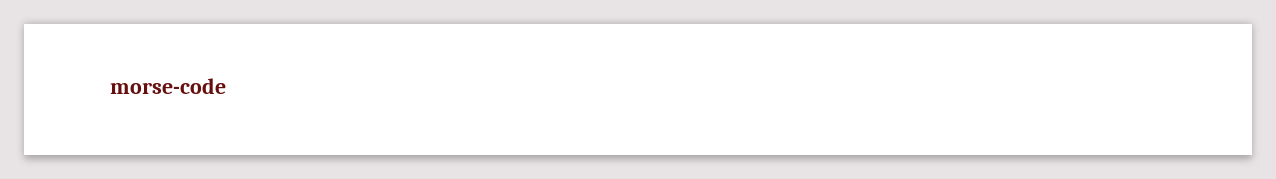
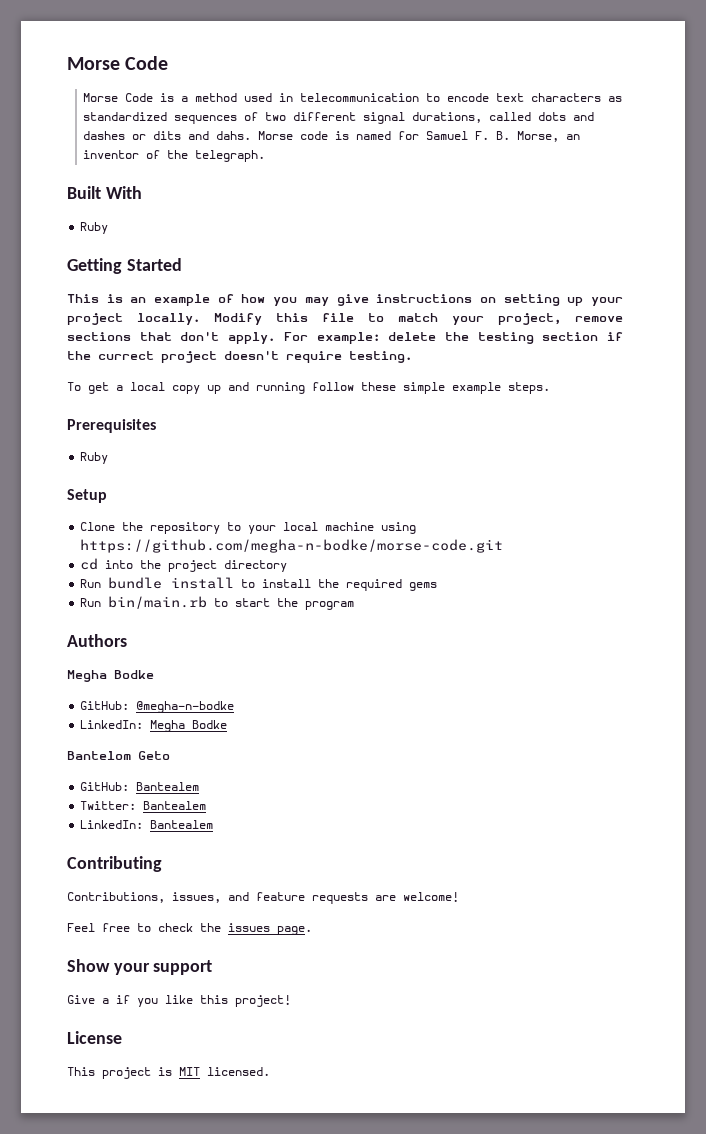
[110,78,226,94] morse-code -> [67,56,169,70] [83,93,623,102] [83,112,595,124] [83,131,581,142] [83,150,266,162] [67,186,142,199] [80,222,109,234] [67,258,182,274] [67,294,623,306] [67,313,623,325] [67,331,623,344] [67,350,412,363] [67,382,550,394] [67,419,156,433] [80,452,109,464] [67,489,107,503] [80,522,417,534] [80,539,504,553] [80,558,288,572] [80,577,438,591] [80,596,355,610] [67,634,127,647] [67,670,154,682] [80,701,235,713] [80,720,228,732] [67,751,170,760] [80,782,200,791] [80,801,207,810] [80,820,214,829] [67,856,162,872] [67,892,459,904] [67,923,312,935] [67,959,213,975] [67,995,291,1007] [67,1031,122,1044] [67,1067,270,1079] Morse Code // Morse Code is a method used in telecommunication to encode text characters as standardized sequences of two different signal durations, called dots and dashes or dits and dahs. Morse code is named for Samuel F. B. Morse, an inventor of the telegraph. // Built With // Ruby // Getting Started // This is an example of how you may give instructions on setting up your project locally. Modify this file to match your project, remove sections that don't apply. For example: delete the testing section if the currect project doesn't require testing. // To get a local copy up and running follow these simple example steps. // Prerequisites // Ruby // Setup // Clone the repository to your local machine using https://github.com/megha-n-bodke/morse-code.git // cd into the project directory // Run bundle install to install the required gems // Run bin/main.rb to start the program // Authors // Megha Bodke // GitHub: @megha-n-bodke // LinkedIn: Megha Bodke // Bantelom Geto // GitHub: Bantealem // Twitter: Bantealem // LinkedIn: Bantealem // Contributing // Contributions, issues, and feature requests are welcome! // Feel free to check the issues page. // Show your support // Give a if you like this project! // License // This project is MIT licensed.

